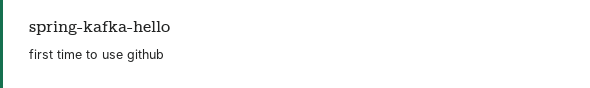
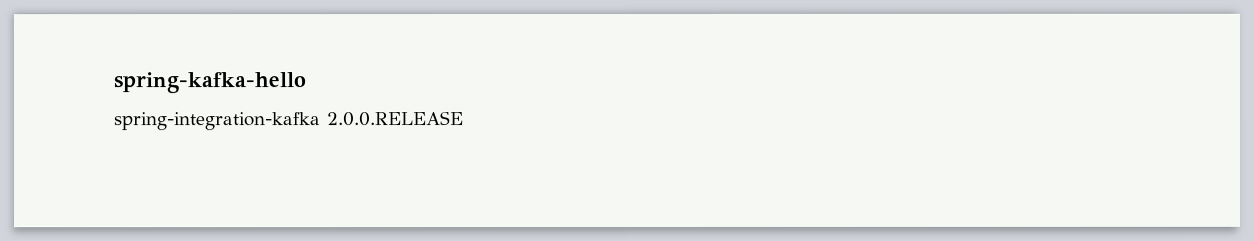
[29,49,164,62] first time to use github -> [113,111,464,131] spring-integration-kafka 2.0.0.RELEASE

